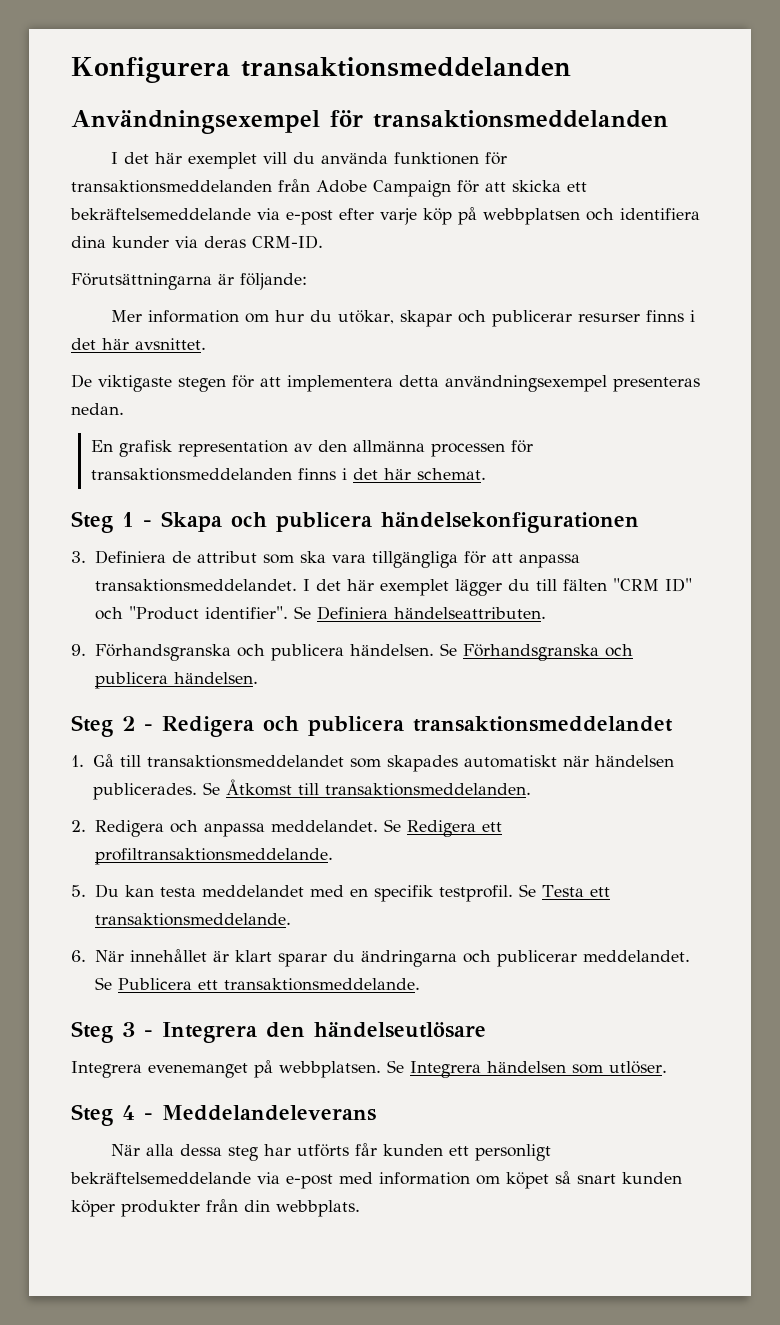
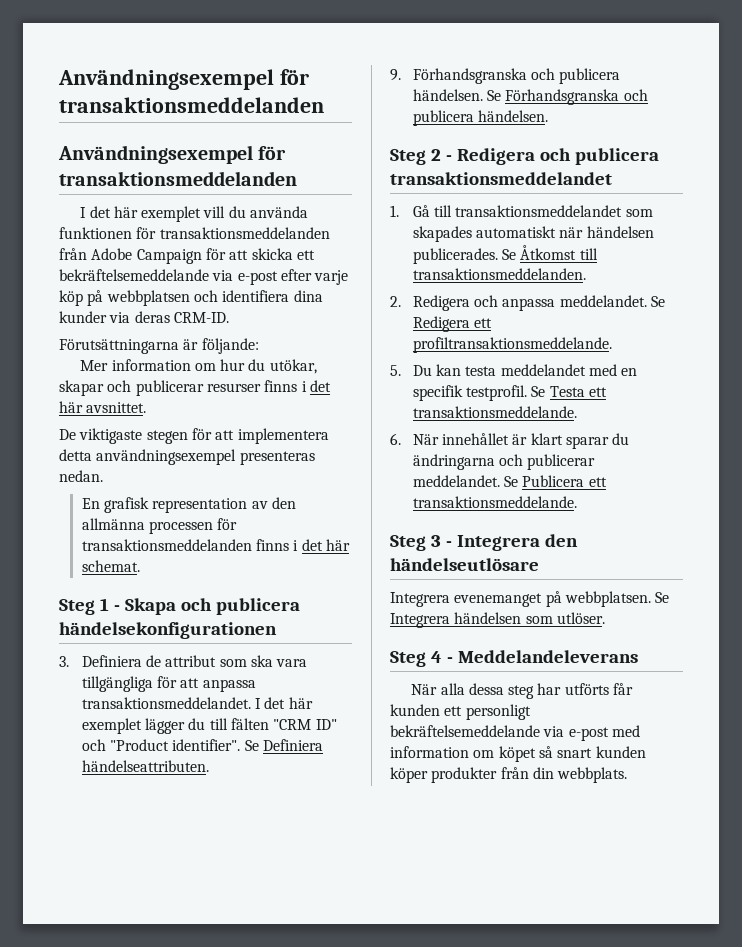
[71,57,230,83] Konfigurera -> [58,69,309,90] Användningsexempel för

